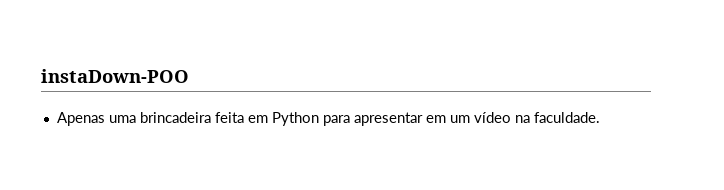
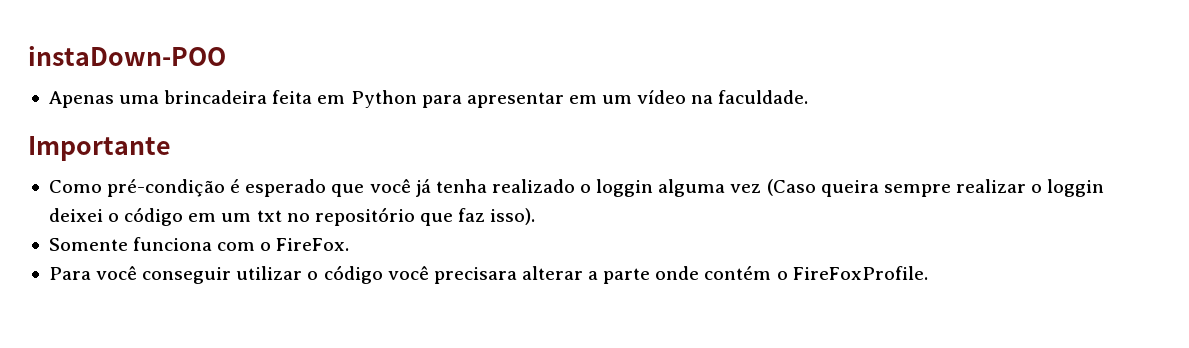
(600, 117) none -> [28,136,171,161] [48,179,1105,197] [48,207,536,226] [48,237,350,251] [48,265,928,284] // Importante // Como pré-condição é esperado que você já tenha realizado o loggin alguma vez (Caso queira sempre realizar o loggin deixei o código em um txt no repositório que faz isso). // Somente funciona com o FireFox. // Para você conseguir utilizar o código você precisara alterar a parte onde contém o FireFoxProfile.

